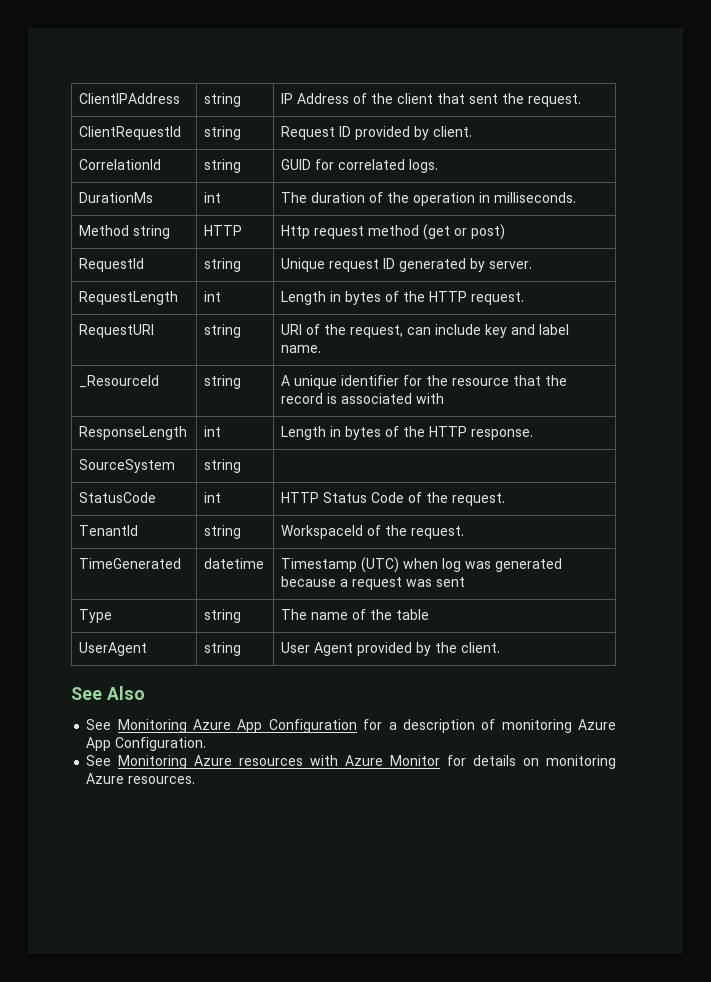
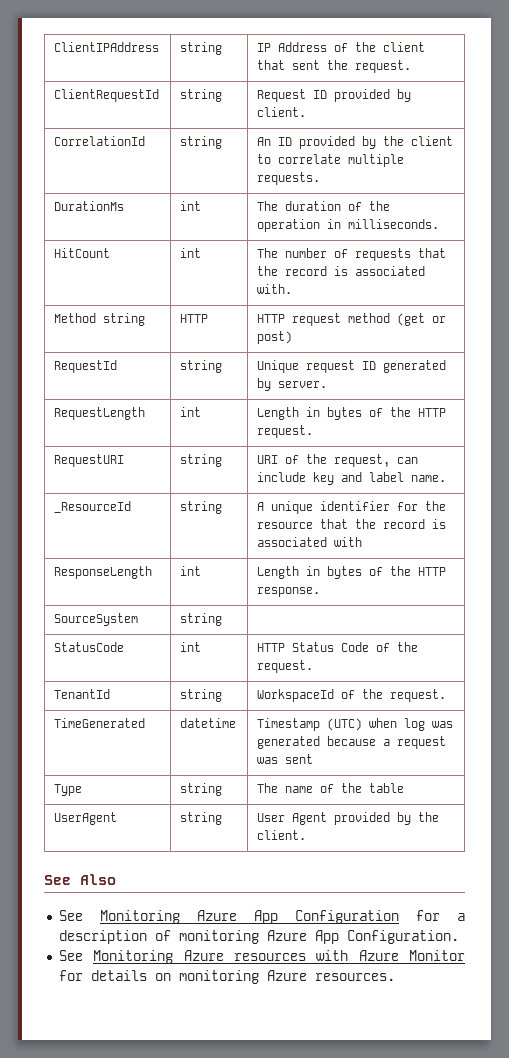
[281,159,439,173] GUID for correlated logs. -> [257,136,454,149] [257,154,405,167] [257,172,321,185] An ID provided by the client to correlate multiple requests.
(577, 197) none -> [54,248,111,258] [180,248,202,258] [257,248,447,261] [257,266,426,276] [257,284,293,294] // HitCount | int | The number of requests that the record is associated with.
[281,225,311,239] Http -> [257,314,286,323] HTTP

